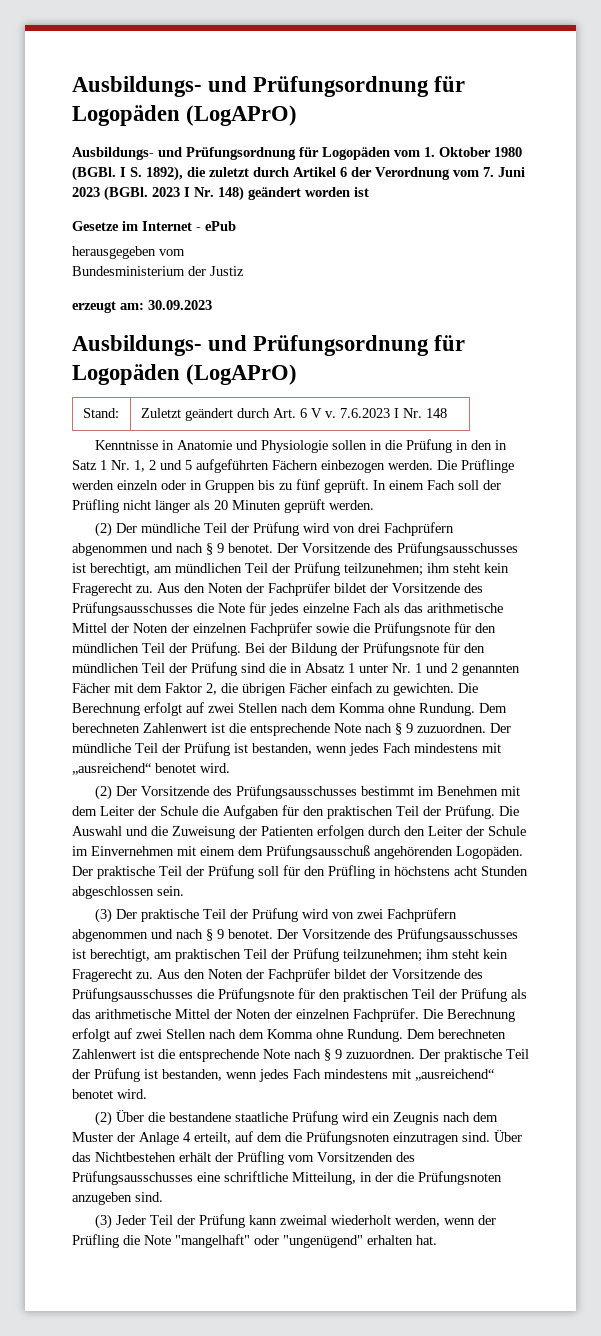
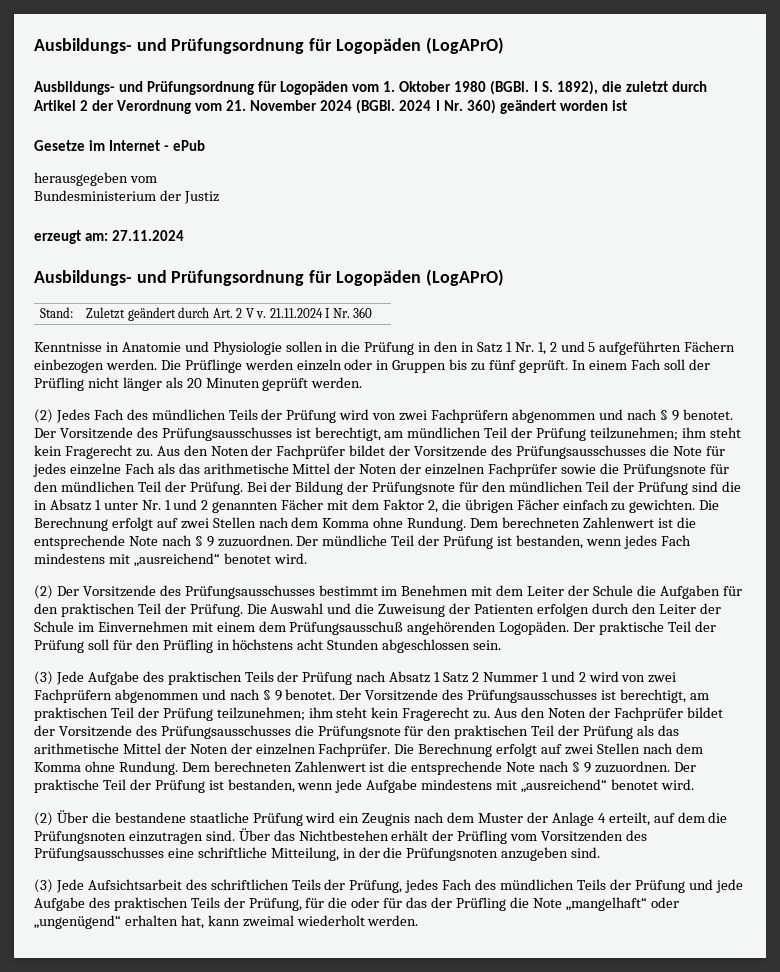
[340,167,347,177] 6 -> [80,100,89,111] 2
[483,167,525,177] [72,186,244,201] 7. Juni 2023 (BGBl. 2023 I Nr. 148) -> [226,99,496,114] 21. November 2024 (BGBl. 2024 I Nr. 360)
[148,300,212,310] 30.09.2023 -> [112,230,185,241] 27.11.2024
[299,408,307,418] 6 -> [236,308,243,318] 2
[339,408,447,418] 7.6.2023 I Nr. 148 -> [269,307,373,318] 21.11.2024 I Nr. 360
[116,522,381,536] Der mündliche Teil der Prüfung wird von drei -> [55,409,428,423] Jedes Fach des mündlichen Teils der Prüfung wird von zwei
[116,908,299,922] Der praktische Teil der Prüfung -> [55,671,586,685] Jede Aufgabe des praktischen Teils der Prüfung nach Absatz 1 Satz 2 Nummer 1 und 2
[259,1069,321,1082] jedes Fach -> [335,779,418,793] jede Aufgabe
[116,1214,497,1228] [72,1234,437,1248] Jeder Teil der Prüfung kann zweimal wiederholt werden, wenn der Prüfling die Note "mangelhaft" oder "ungenügend" erhalten hat. -> [55,879,743,893] [34,897,679,911] [34,915,419,929] Jede Aufsichtsarbeit des schriftlichen Teils der Prüfung, jedes Fach des mündlichen Teils der Prüfung und jede Aufgabe des praktischen Teils der Prüfung, für die oder für das der Prüfling die Note „mangelhaft“ oder „ungenügend“ erhalten hat, kann zweimal wiederholt werden.

